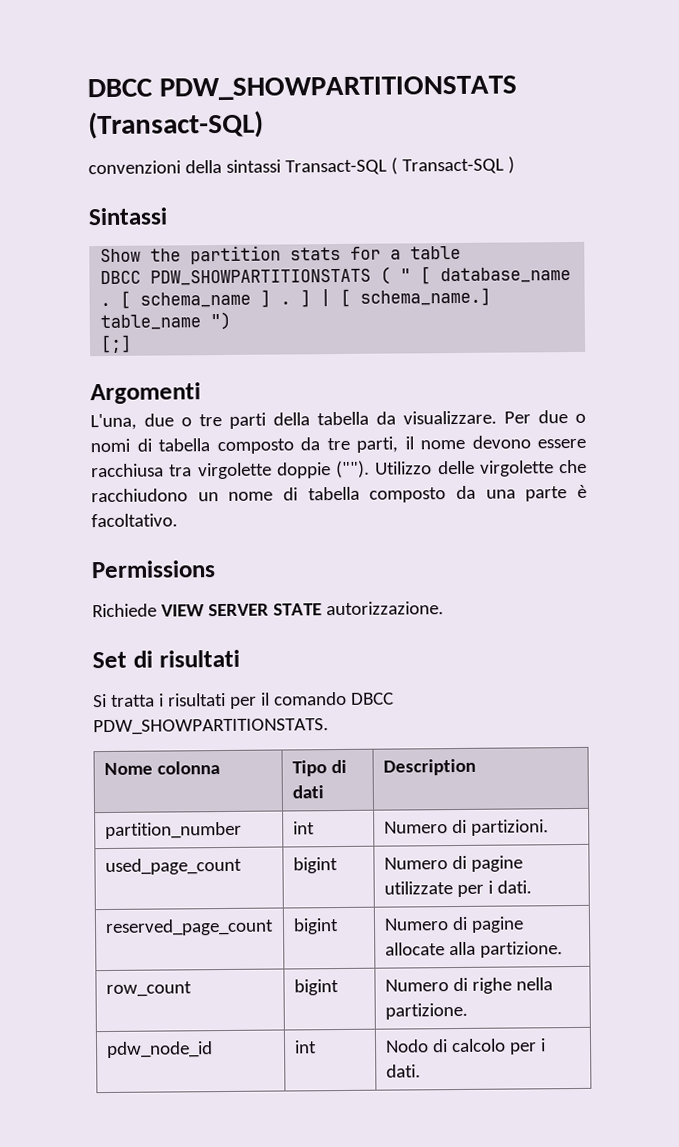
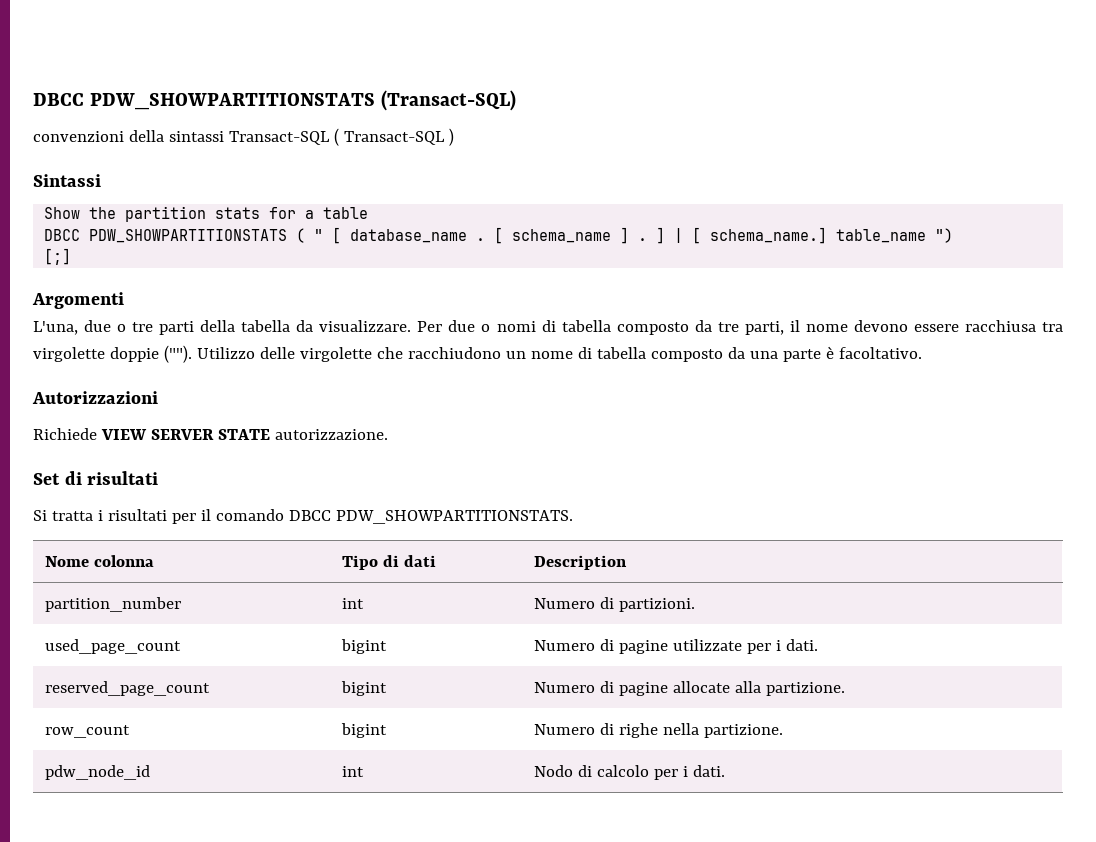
[91,560,216,579] Permissions -> [32,391,158,404] Autorizzazioni

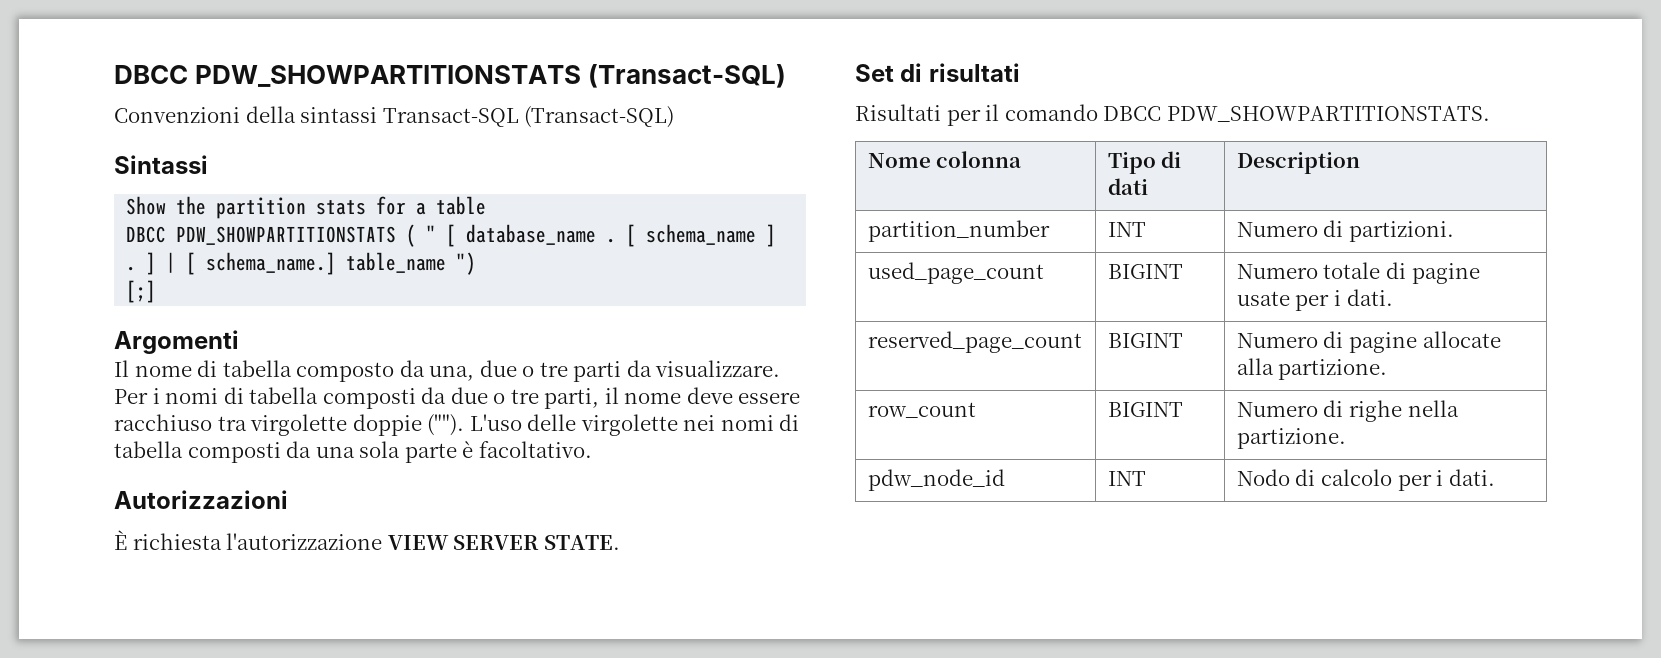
[33,131,124,142] convenzioni -> [114,107,240,123] Convenzioni
[333,128,454,146] ( Transact-SQL ) -> [524,106,675,128] (Transact-SQL)
[33,320,1063,335] [33,345,526,363] L'una, due o tre parti della tabella da visualizzare. Per due o nomi di tabella composto da tre parti, il nome devono essere racchiusa tra virgolette doppie (""). Utilizzo delle virgolette che racchiudono un -> [114,360,129,377] Il
[749,346,922,362] [32,391,158,404] [33,428,388,440] una parte è facoltativo. // Autorizzazioni // Richiede VIEW SERVER STATE autorizzazione. -> [429,360,781,382] [114,387,801,409] [114,414,800,436] [114,441,592,463] [114,490,288,509] [114,530,620,550] una, due o tre parti da visualizzare. Per i nomi di tabella composti da due o tre parti, il nome deve essere racchiuso tra virgolette doppie (""). L'uso delle virgolette nei nomi di tabella composti da una sola parte è facoltativo. // Autorizzazioni // È richiesta l'autorizzazione VIEW SERVER STATE.
[33,509,167,521] Si tratta i risultati -> [855,104,941,121] Risultati
[342,598,365,609] int -> [1107,222,1146,237] INT
[341,639,388,654] [534,639,743,654] bigint | Numero di pagine utilizzate -> [1107,264,1183,279] [1236,262,1480,284] [1236,291,1290,306] BIGINT | Numero totale di pagine usate
[341,681,388,696] bigint -> [1107,333,1183,348] BIGINT
[341,723,388,738] bigint -> [1107,402,1183,417] BIGINT
[342,766,365,777] int -> [1107,471,1146,486] INT

